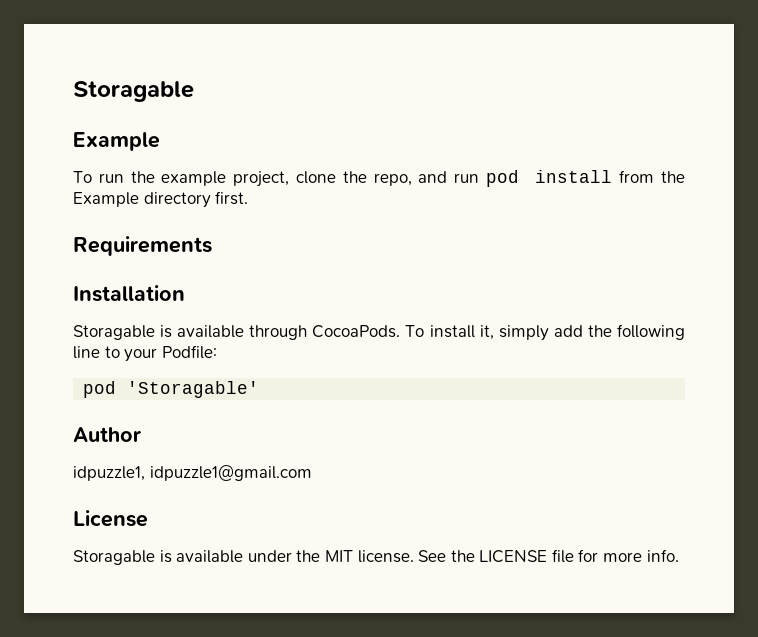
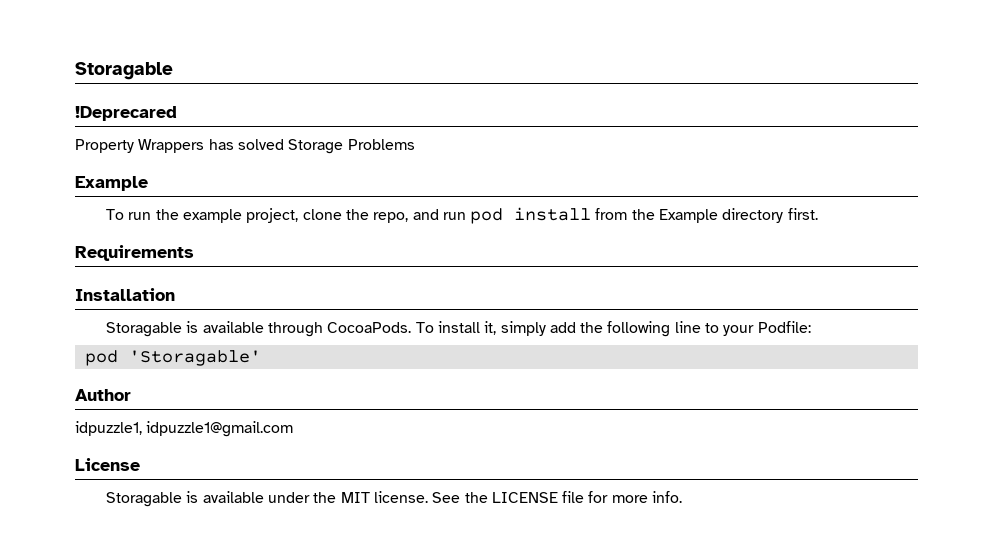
[73,81,194,102] Storagable -> [75,62,173,80] [75,106,177,121] [75,139,415,154] Storagable // !Deprecared // Property Wrappers has solved Storage Problems

